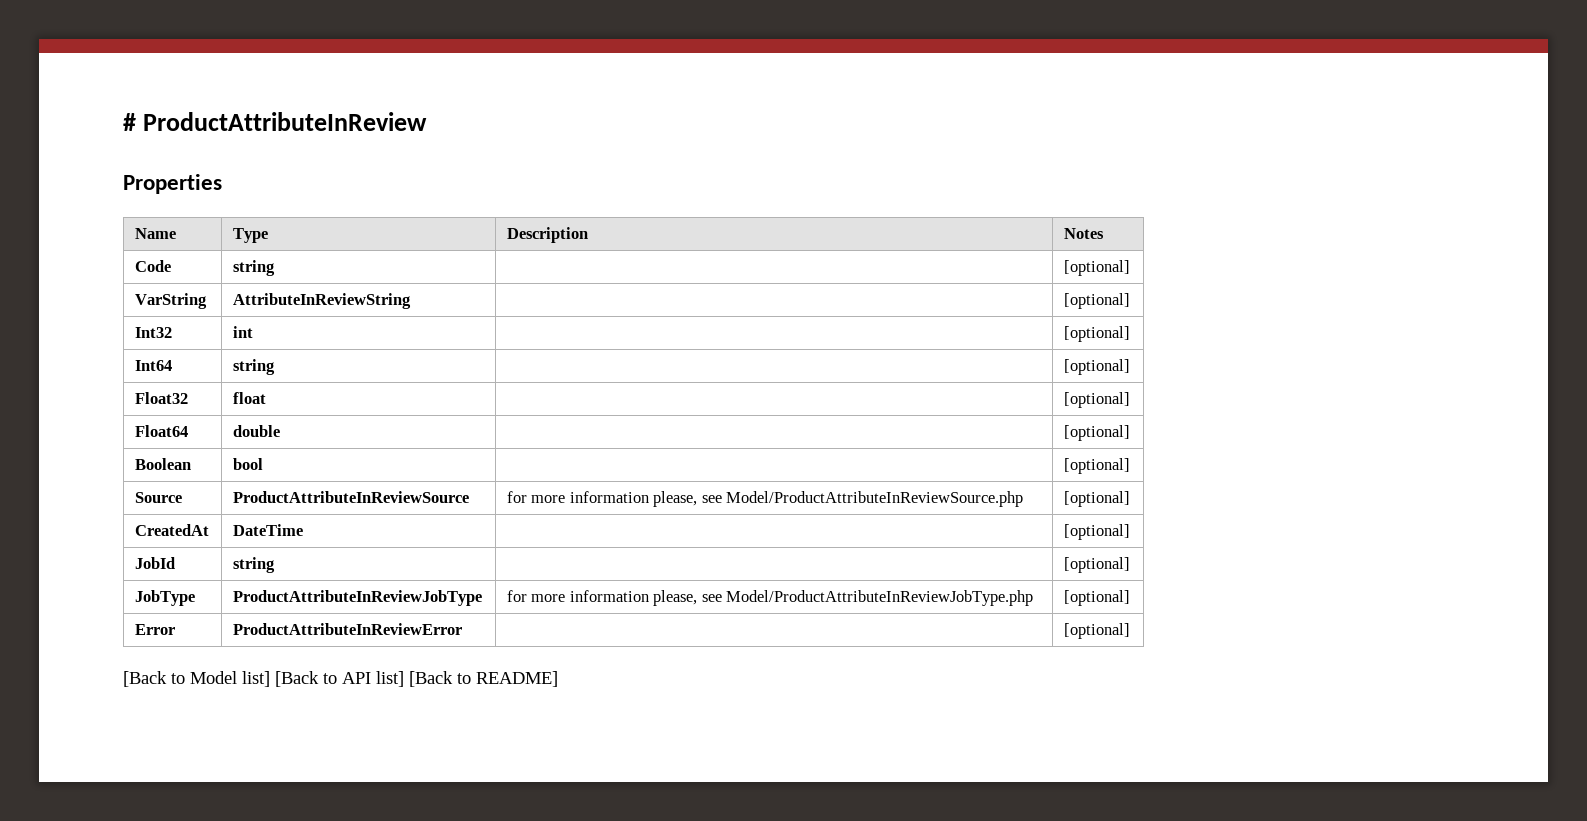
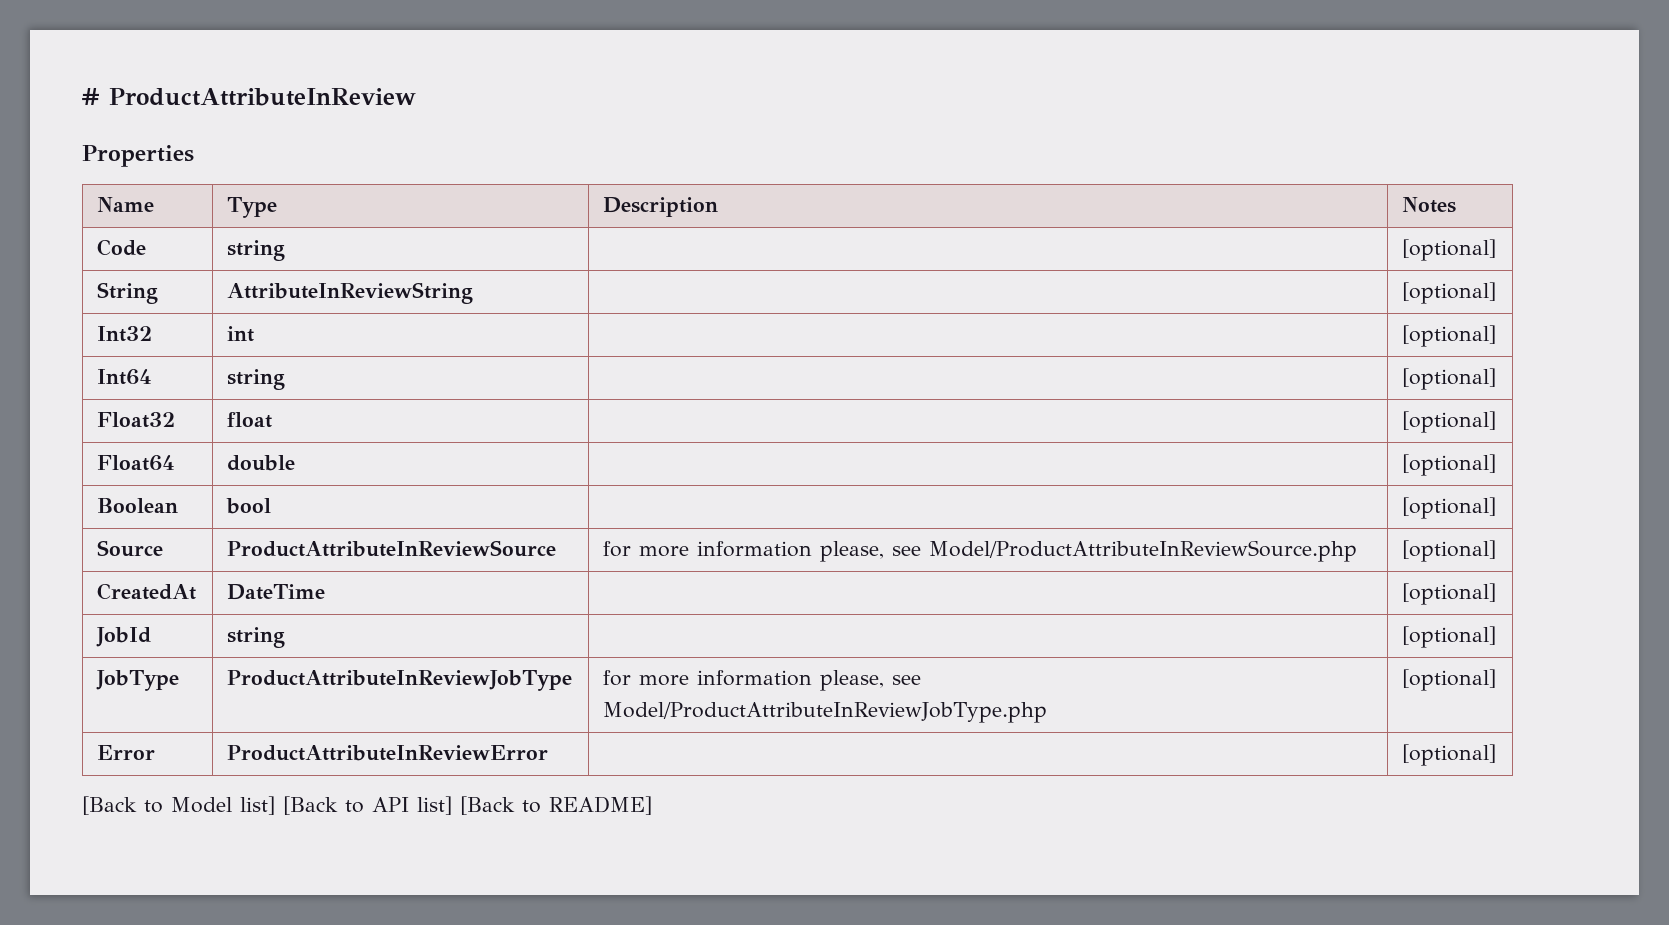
[134,293,207,309] VarString -> [97,282,159,304] String

